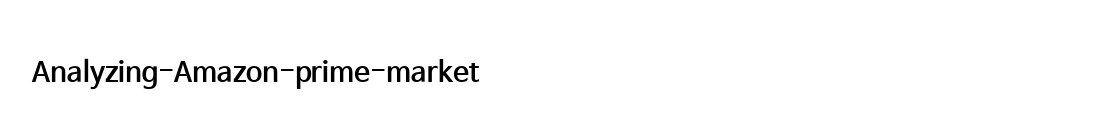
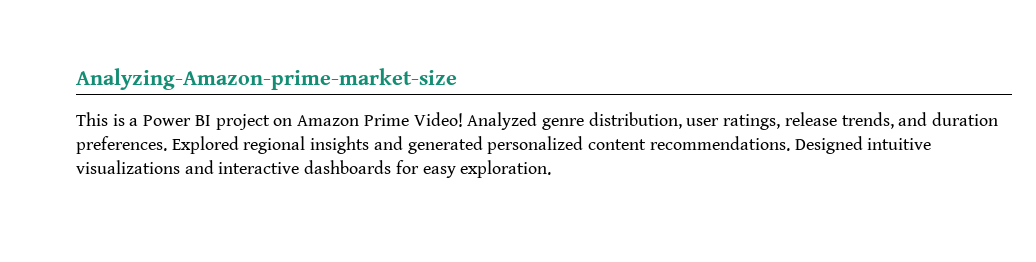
[31,58,479,90] Analyzing-Amazon-prime-market -> [76,68,457,90] [76,112,999,130] [76,136,932,154] [76,160,552,178] Analyzing-Amazon-prime-market-size // This is a Power BI project on Amazon Prime Video! Analyzed genre distribution, user ratings, release trends, and duration preferences. Explored regional insights and generated personalized content recommendations. Designed intuitive visualizations and interactive dashboards for easy exploration.

